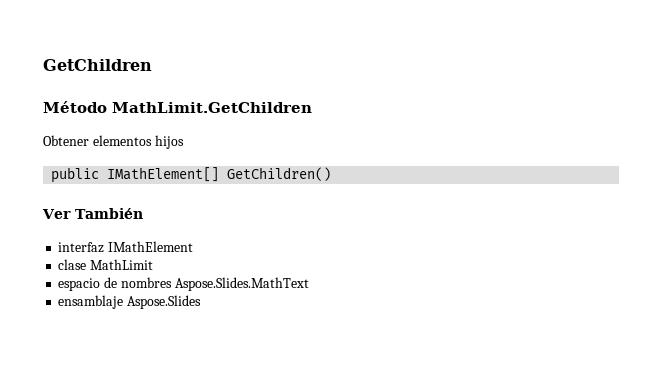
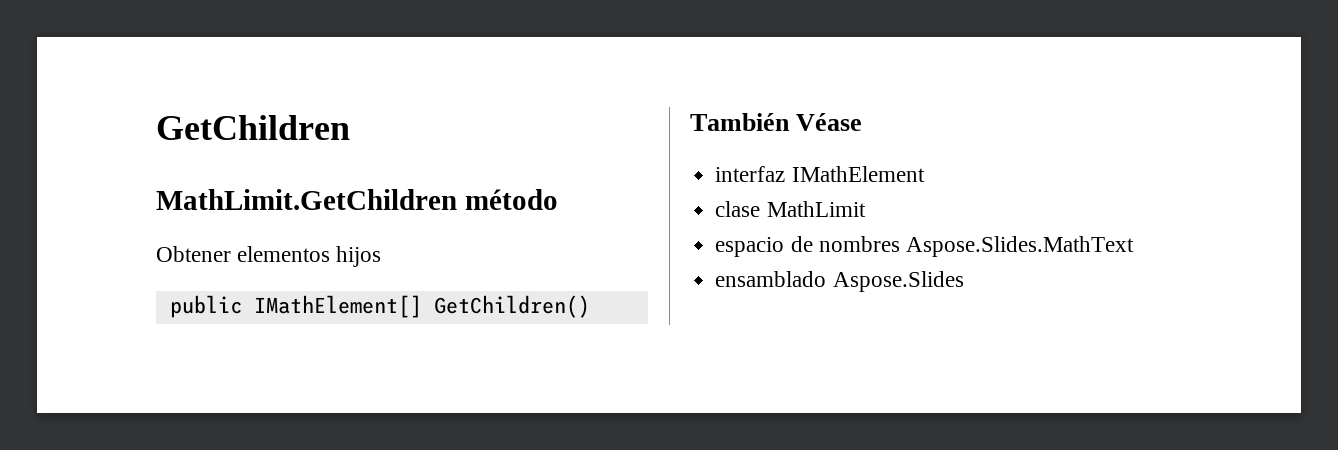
[43,101,107,113] Método -> (350, 127) none
(312, 107) none -> [464,189,558,210] método
[42,209,71,219] Ver -> (590, 306) none
(143, 213) none -> [796,113,863,131] Véase
[58,295,124,309] ensamblaje -> [715,271,827,287] ensamblado

